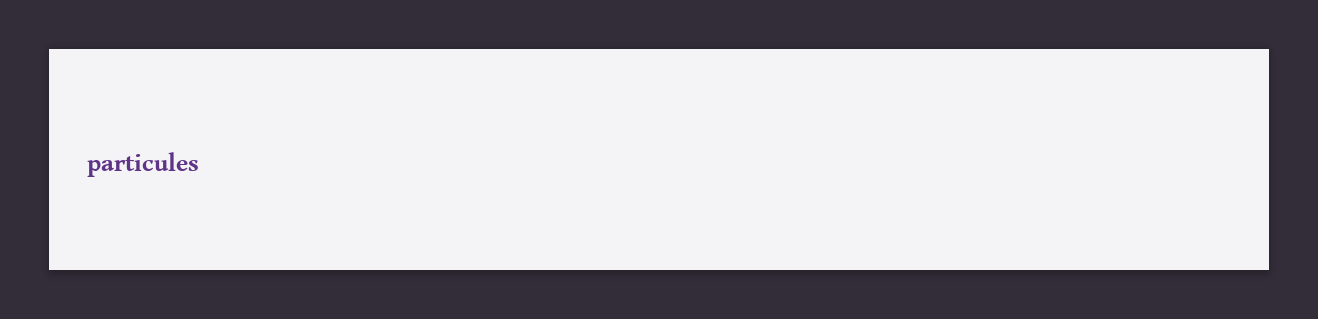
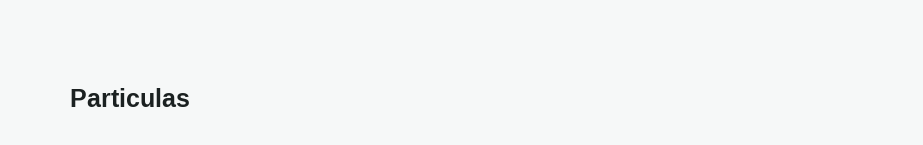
[87,152,199,177] particules -> [70,88,190,107] Particulas

